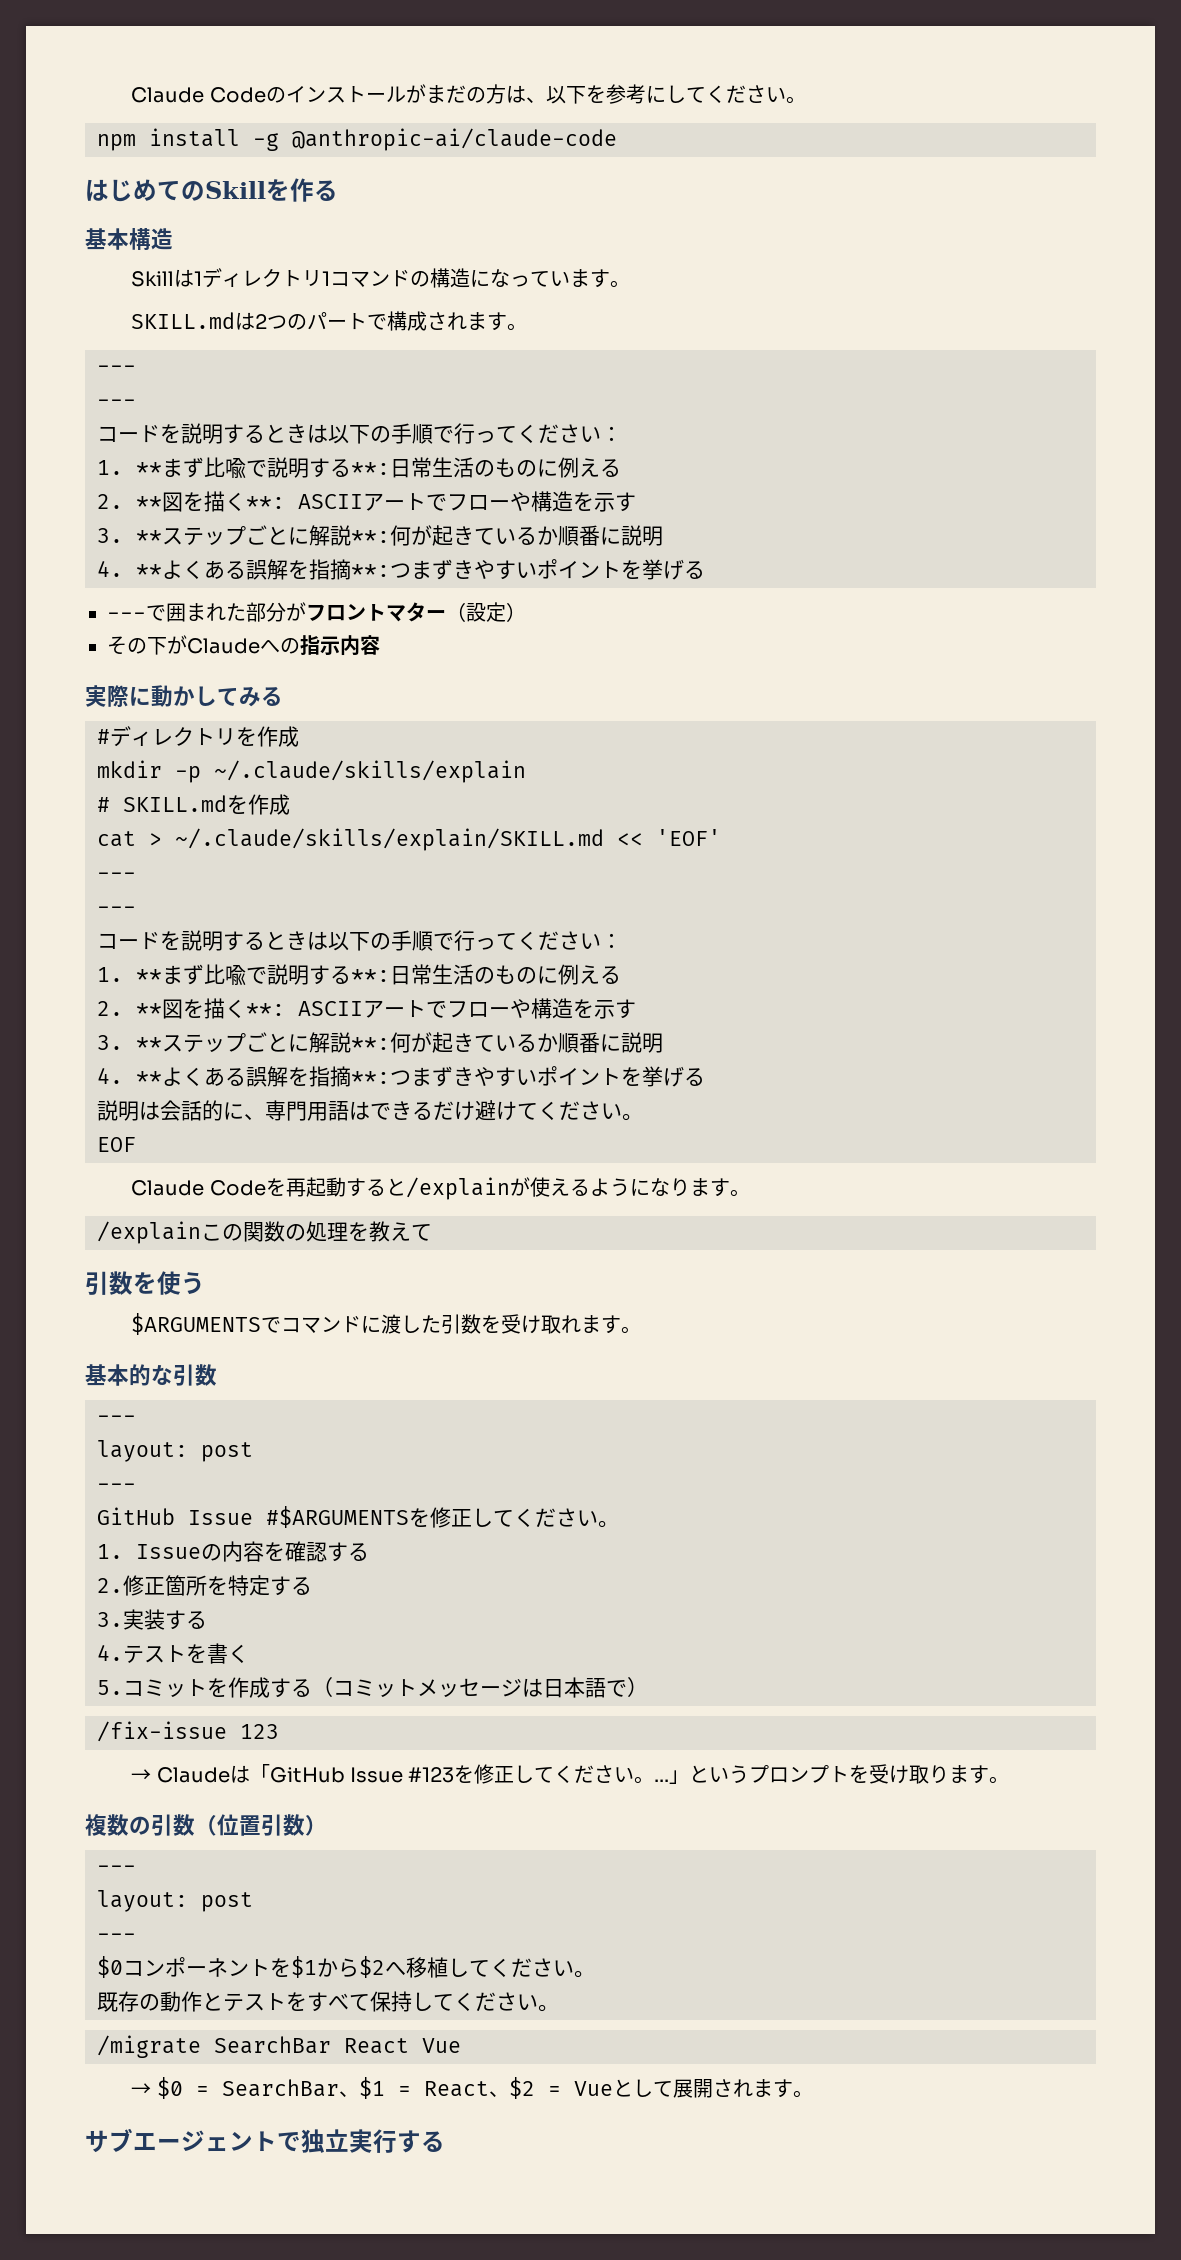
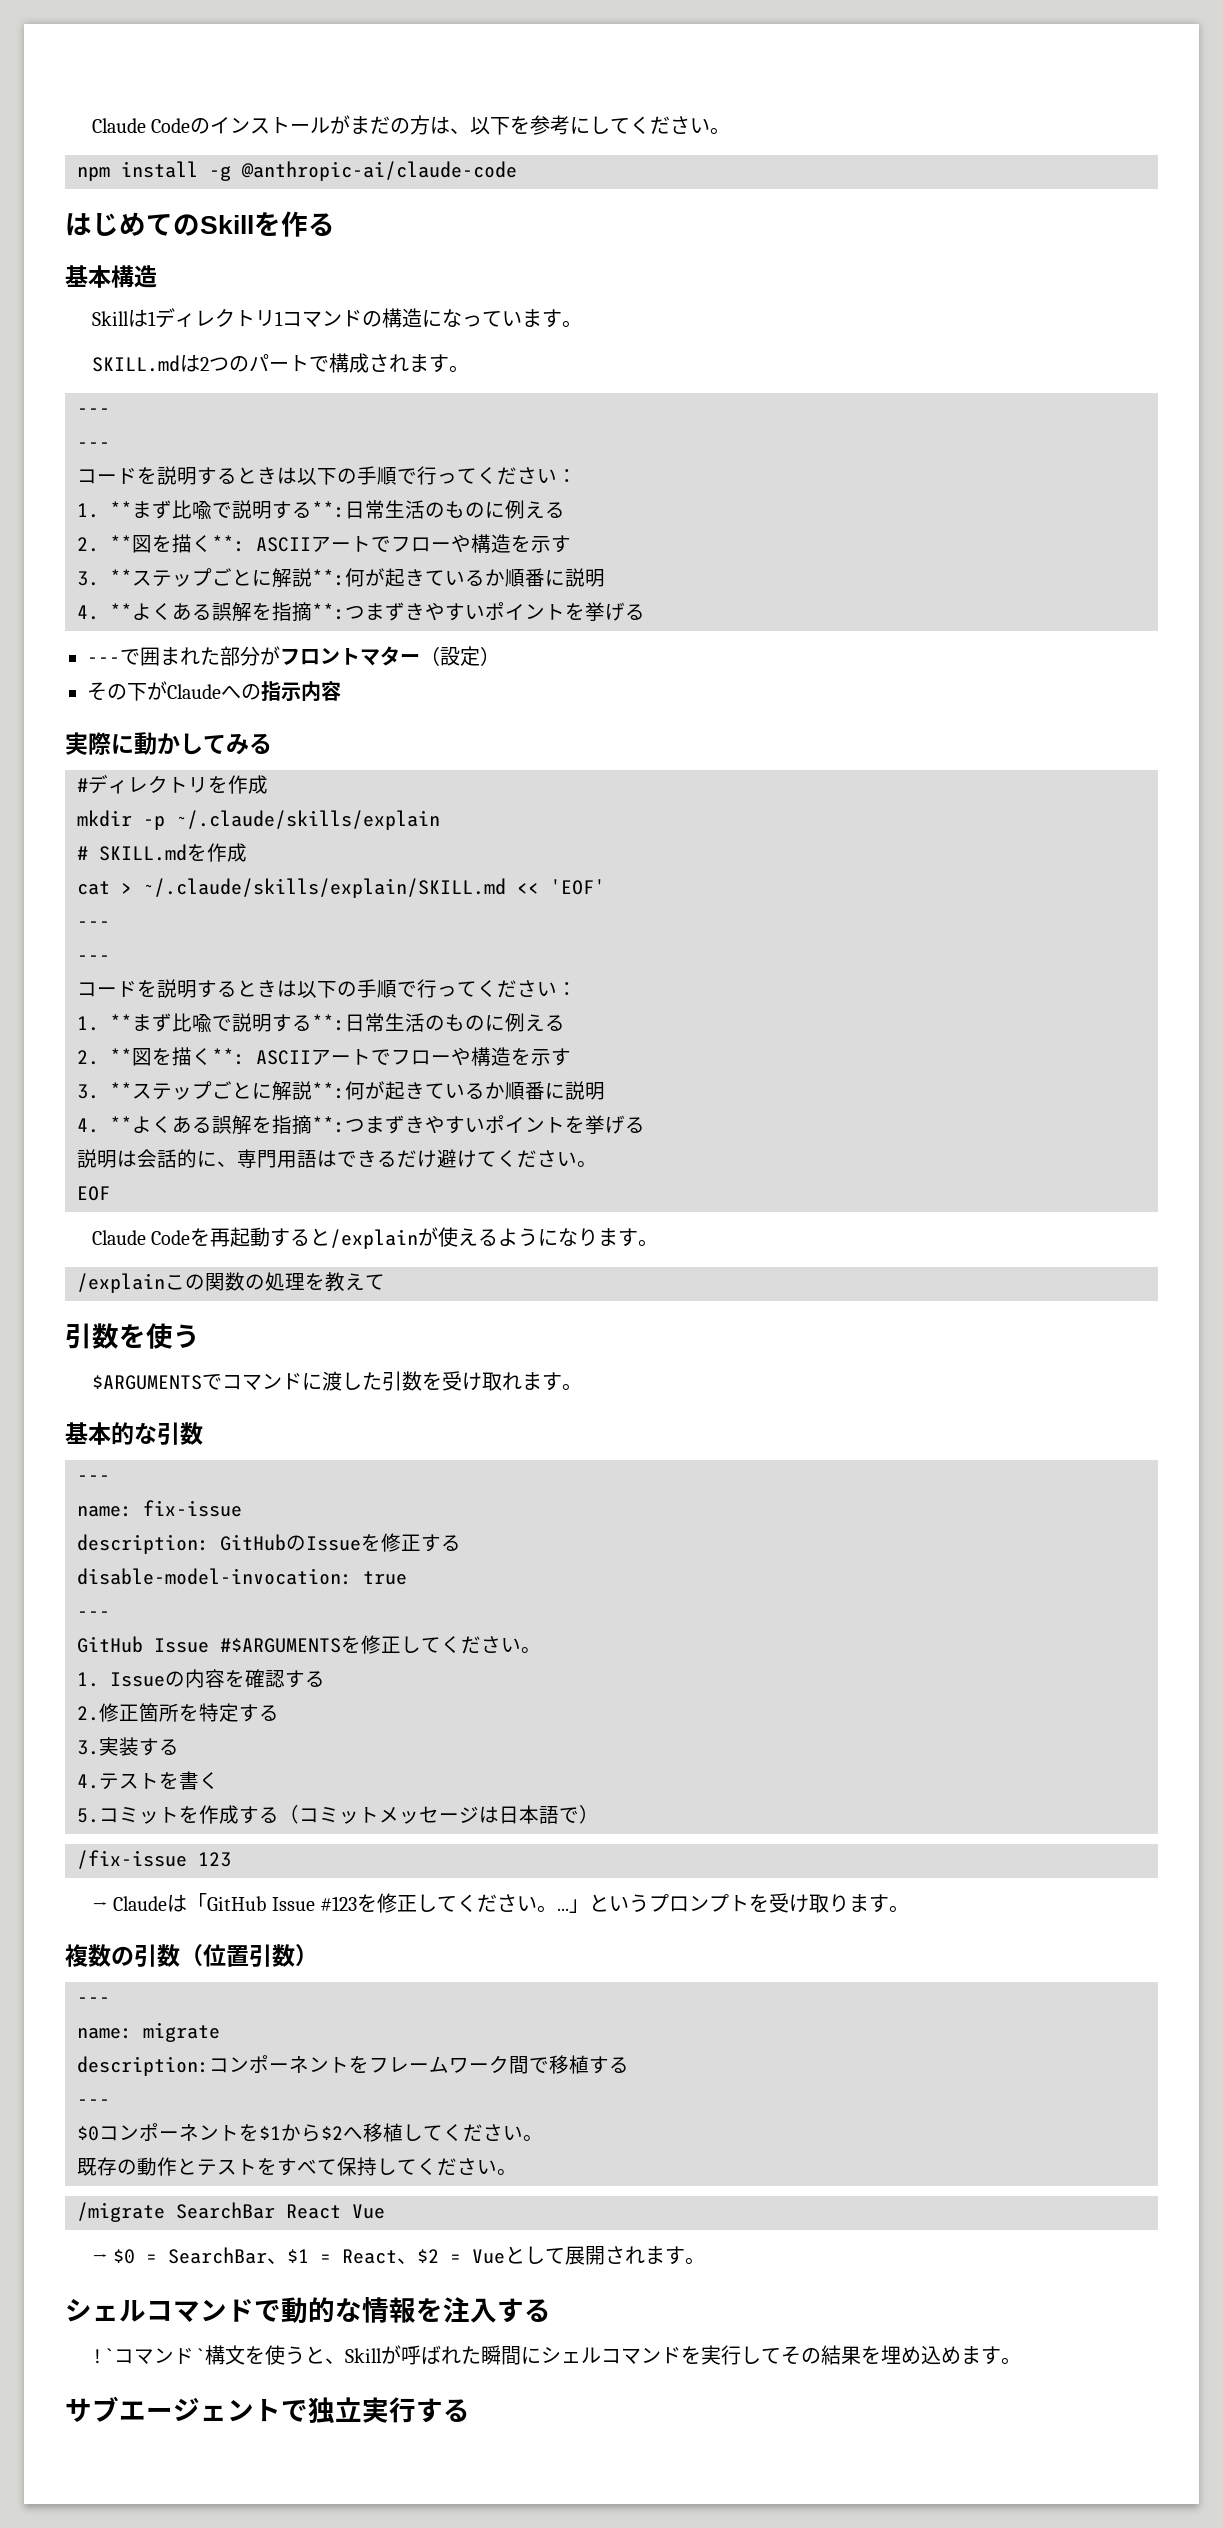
[97,1440,253,1462] layout: post -> [77,1500,242,1517] [77,1533,461,1554] [77,1568,407,1585] name: fix-issue // description: GitHubのIssueを修正する // disable-model-invocation: true
[97,1890,253,1912] layout: post -> [77,2022,220,2042] [77,2055,629,2076] name: migrate // description:コンポーネントをフレームワーク間で移植する
(813, 2094) none -> [65,2297,551,2323] [91,2345,1021,2365] // シェルコマンドで動的な情報を注入する // !`コマンド`構文を使うと、Skillが呼ばれた瞬間にシェルコマンドを実行してその結果を埋め込めます。

